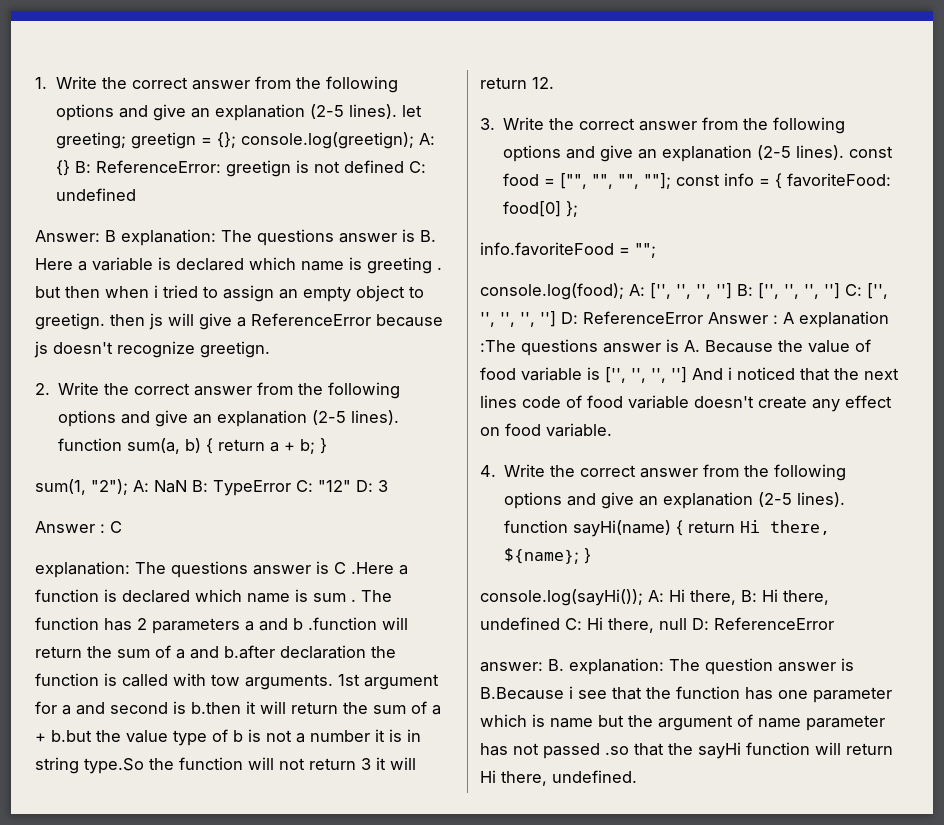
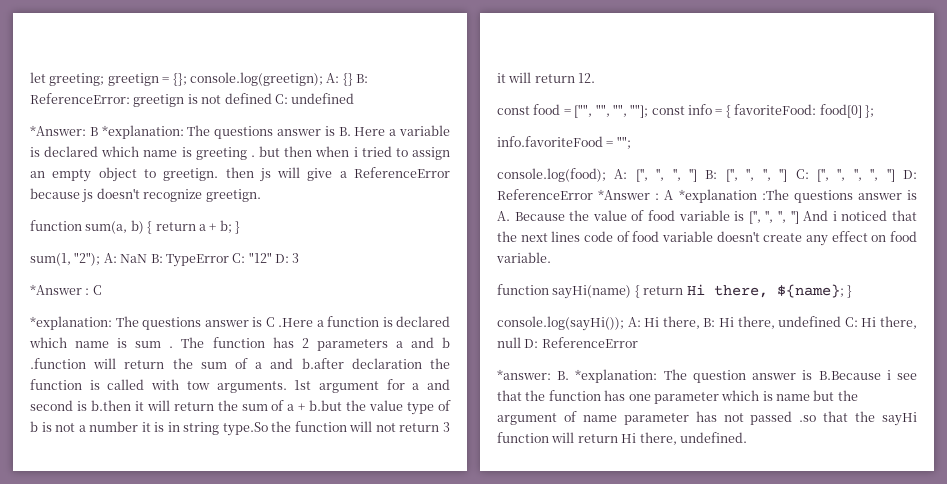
[35,76,399,93] [56,104,398,121] 1. Write the correct answer from the following options and give an explanation (2-5 lines). -> (30, 77) none
[35,229,216,246] Answer: B explanation: -> [30,125,184,139] *Answer: B *explanation:
[35,382,401,399] [58,410,400,427] 2. Write the correct answer from the following options and give an explanation (2-5 lines). -> (261, 195) none
[35,521,95,533] Answer -> [30,284,82,295] *Answer
[35,561,130,578] explanation: -> [30,316,112,330] *explanation:
[480,117,846,134] [503,145,845,162] 3. Write the correct answer from the following options and give an explanation (2-5 lines). -> (596, 78) none
[708,312,768,324] Answer -> [598,189,651,200] *Answer
[799,311,889,328] explanation -> [678,189,757,203] *explanation
[480,464,847,481] [504,492,846,509] 4. Write the correct answer from the following options and give an explanation (2-5 lines). -> (551, 257) none
[480,658,664,675] answer: B. explanation: -> [497,369,658,383] *answer: B. *explanation:

